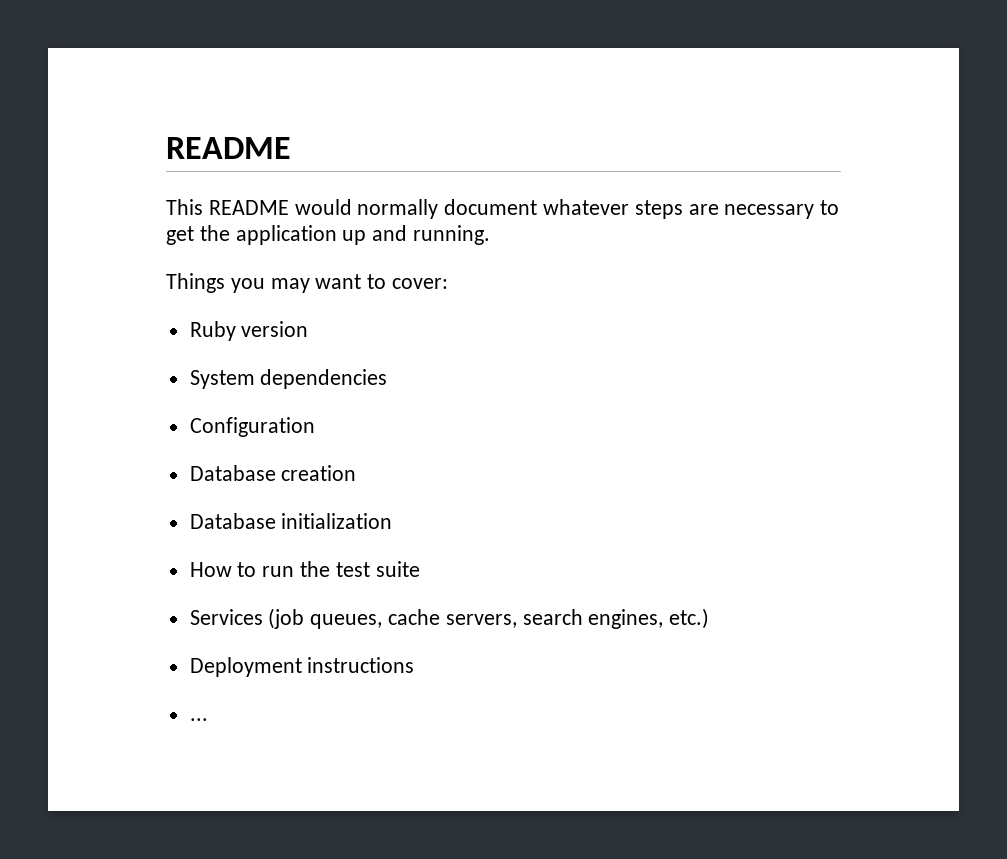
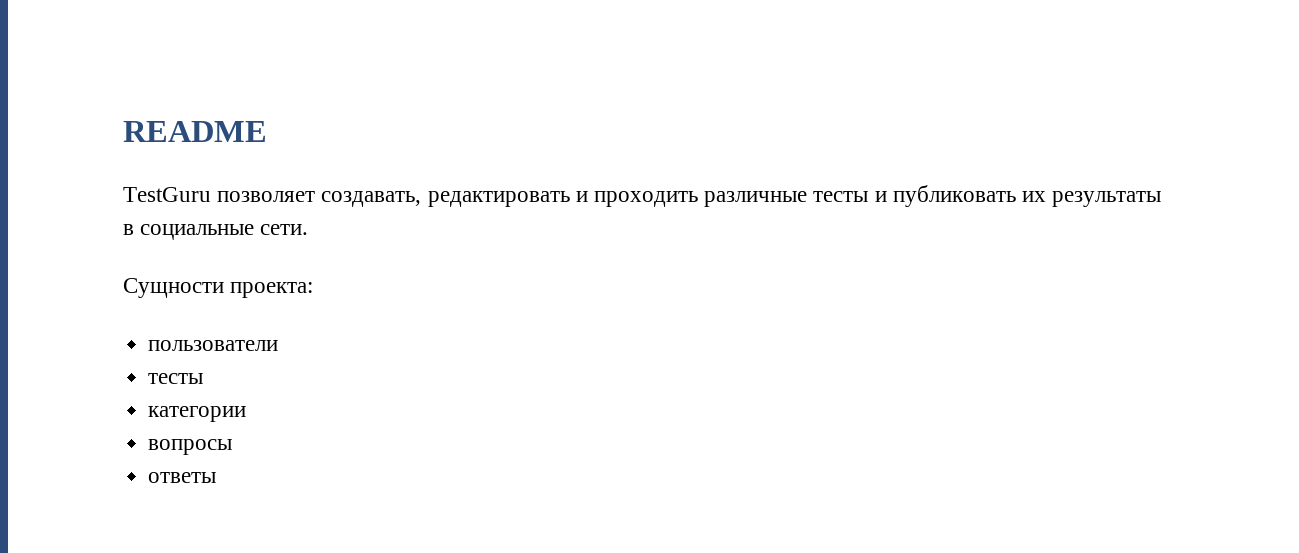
[166,199,840,219] [166,225,491,245] [166,273,449,293] [189,321,309,341] [189,369,388,389] [189,417,315,437] [189,465,357,481] [189,513,393,529] [189,561,420,577] [189,608,710,629] [189,657,415,677] [189,718,208,721] This README would normally document whatever steps are necessary to get the application up and running. // Things you may want to cover: // Ruby version // System dependencies // Configuration // Database creation // Database initialization // How to run the test suite // Services (job queues, cache servers, search engines, etc.) // Deployment instructions // ... -> [123,185,1162,207] [123,224,309,240] [123,278,314,298] [148,340,279,351] [148,373,204,384] [148,406,247,422] [148,439,233,455] [148,472,217,483] TestGuru позволяет создавать, редактировать и проходить различные тесты и публиковать их результаты в социальные сети. // Сущности проекта: // пользователи // тесты // категории // вопросы // ответы

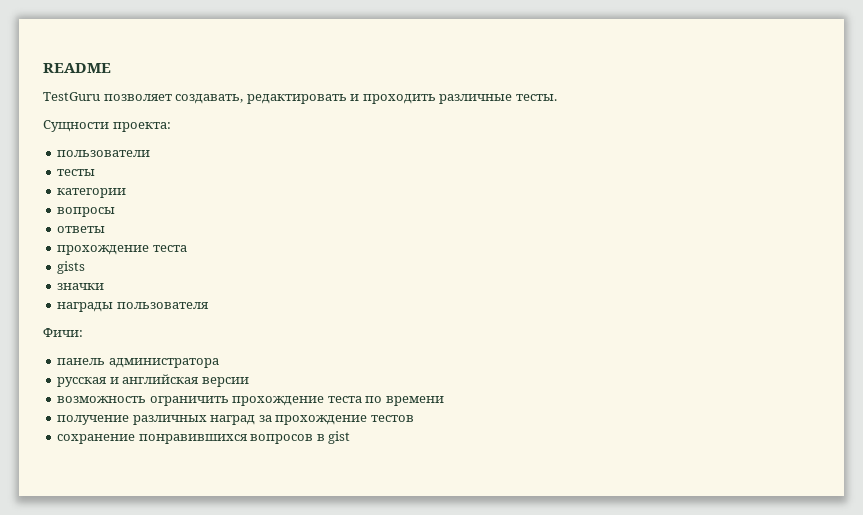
[813,185,1162,207] [123,224,309,240] тесты и публиковать их результаты в социальные сети. -> [515,94,557,101] тесты.
(217, 477) none -> [57,245,187,255] [57,261,86,274] [57,283,105,290] [57,302,209,312] [43,328,83,337] [57,358,219,368] [57,374,249,387] [57,396,444,406] [57,415,414,425] [57,431,351,444] // прохождение теста // gists // значки // награды пользователя // Фичи: // панель администратора // русская и английская версии // возможность ограничить прохождение теста по времени // получение различных наград за прохождение тестов // сохранение понравившихся вопросов в gist

